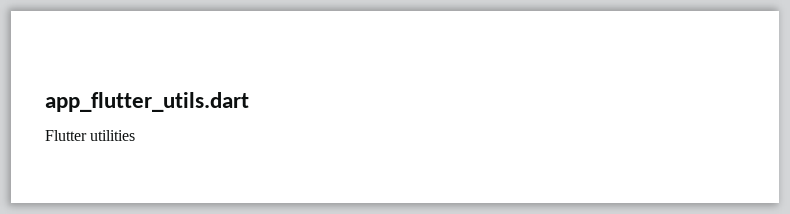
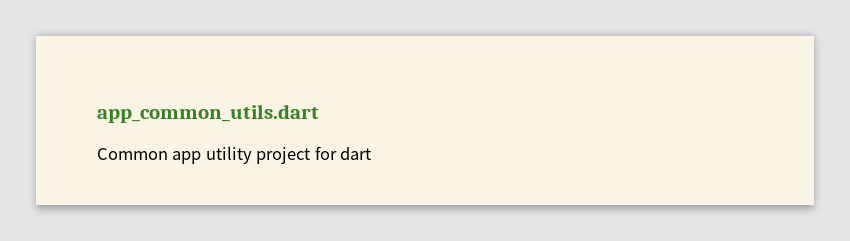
[45,92,249,112] [45,130,136,141] app_flutter_utils.dart // Flutter utilities -> [97,104,319,123] [97,146,372,164] app_common_utils.dart // Common app utility project for dart

